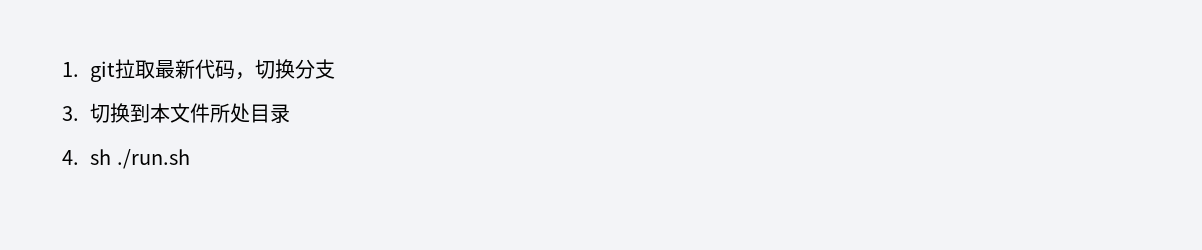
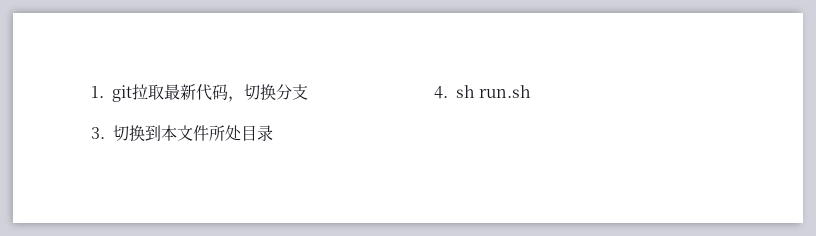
[116,149,190,169] ./run.sh -> [479,85,532,98] run.sh

